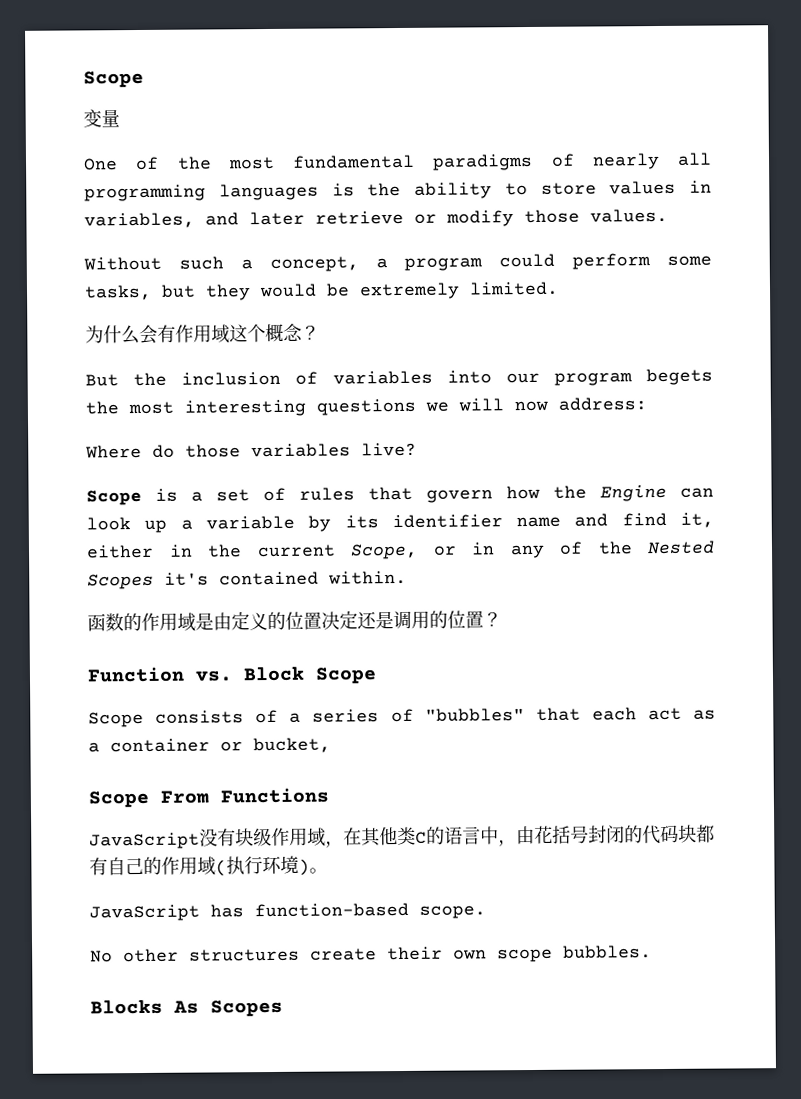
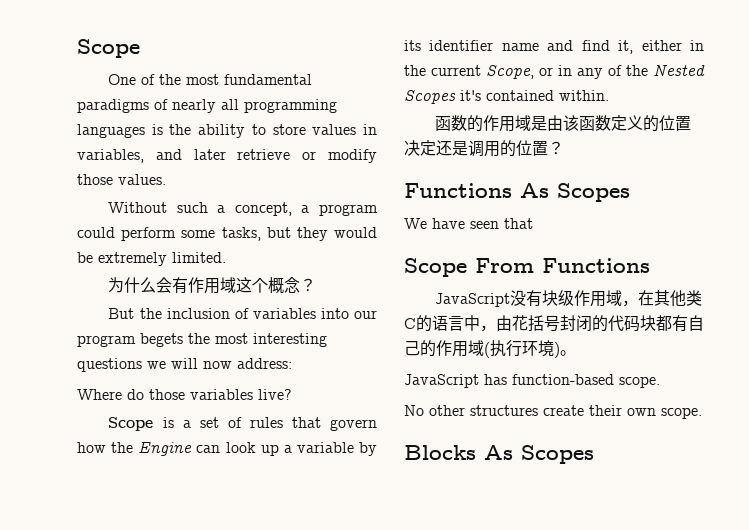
[83,70,144,88] [83,109,120,128] Scope // 变量 -> [77,39,140,58] Scope
(232, 621) none -> [563,115,612,131] 该函数
[87,666,377,684] [88,707,717,728] [88,737,331,754] Function vs. Block Scope // Scope consists of a series of "bubbles" that each act as a container or bucket, -> [404,183,630,202] [404,218,533,229] Functions As Scopes // We have seen that
[497,945,652,963] scope bubbles. -> [661,407,702,419] scope.

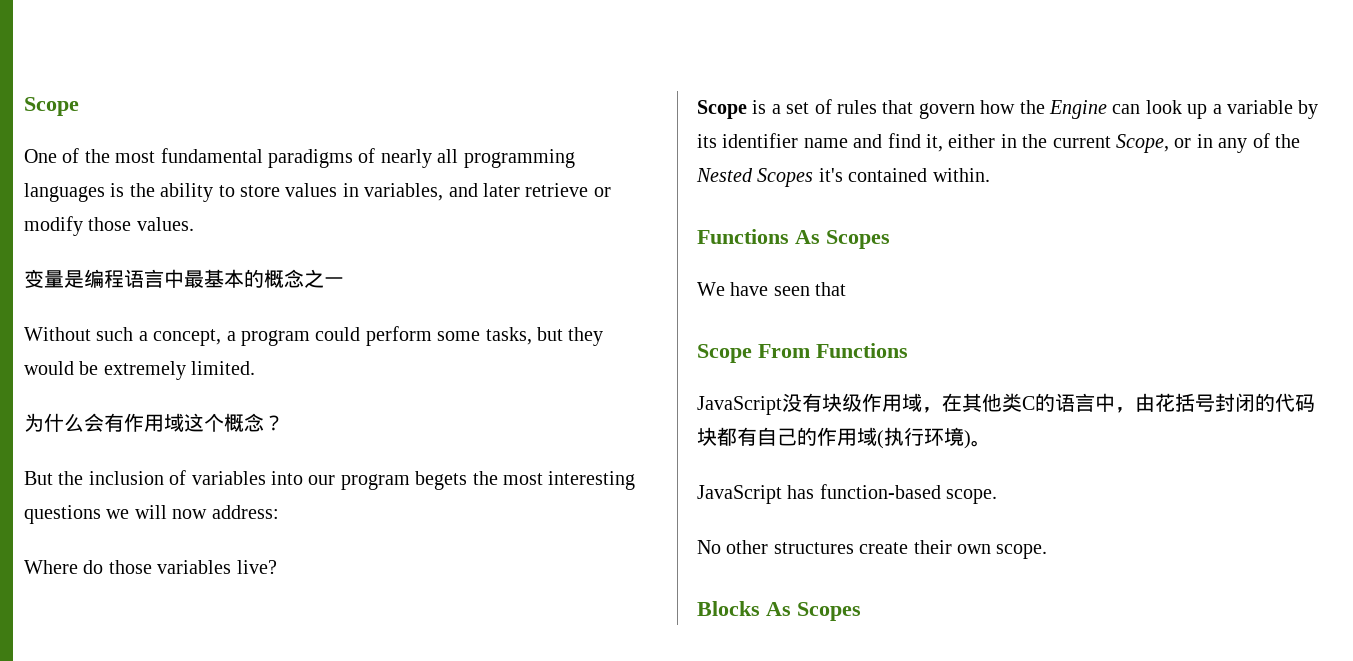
(166, 179) none -> [24,269,344,288] // 变量是编程语言中最基本的概念之一
[435,115,692,132] [404,140,564,157] // 函数的作用域是由该函数定义的位置决定还是调用的位置？ -> (990, 175) none

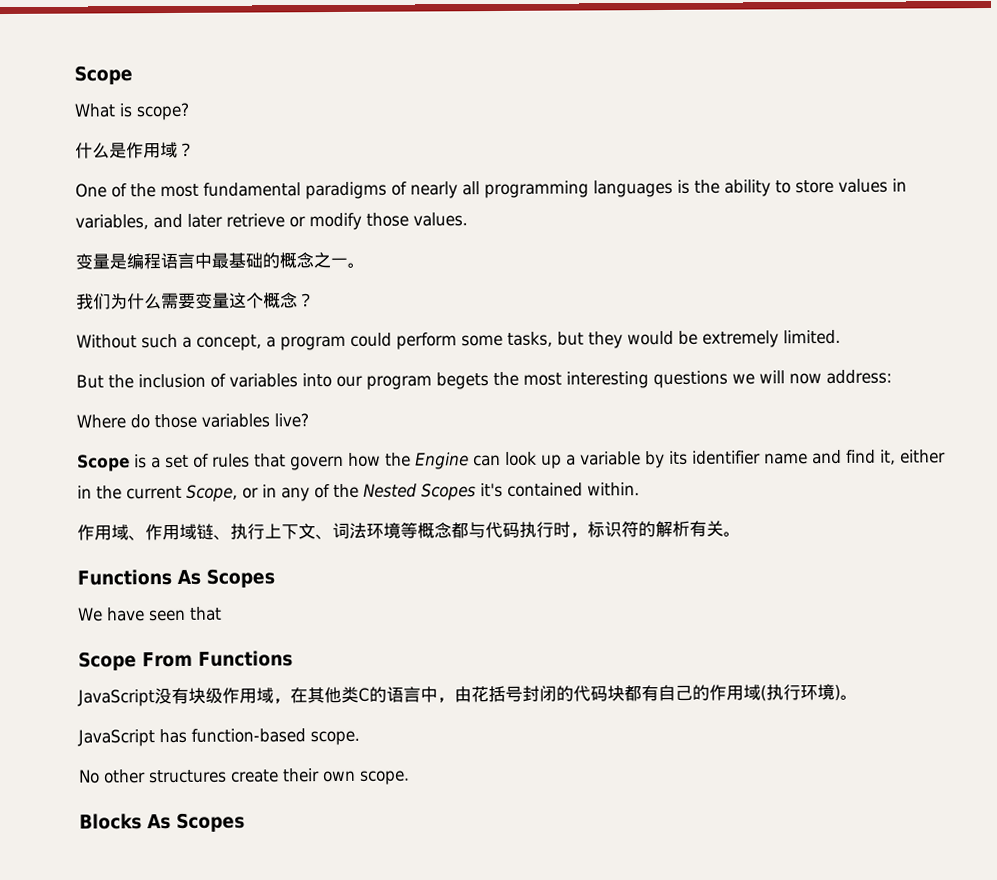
[24,97,79,116] Scope -> [74,65,133,85] [74,102,190,121] [75,141,195,159] Scope // What is scope? // 什么是作用域？
[224,269,244,288] 本 -> [245,252,263,269] 础
(344, 281) none -> [347,262,365,268] [76,292,315,310] 。 // 我们为什么需要变量这个概念？
[24,413,284,432] // 为什么会有作用域这个概念？ -> (841, 337) none
(990, 175) none -> [77,520,741,541] // 作用域、作用域链、执行上下文、词法环境等概念都与代码执行时，标识符的解析有关。

